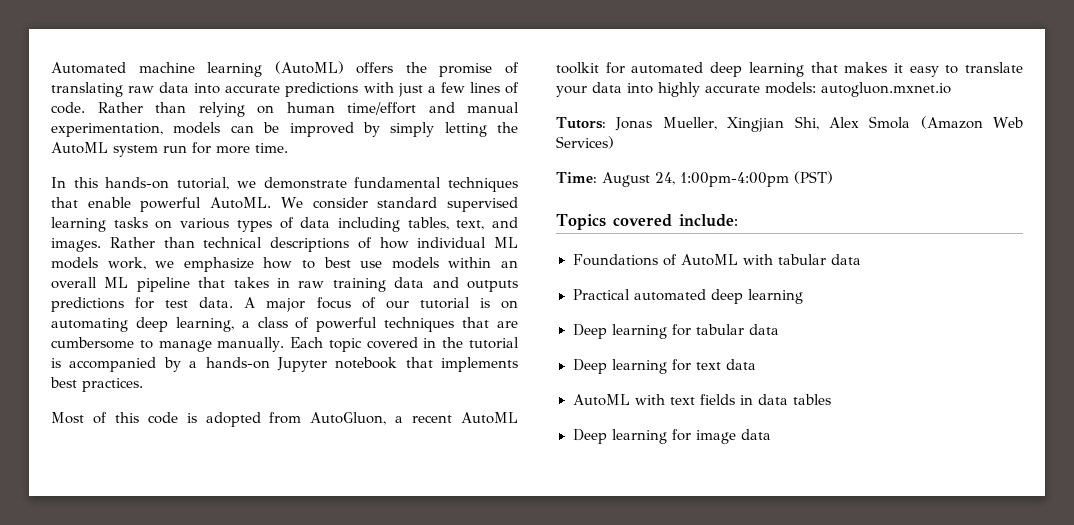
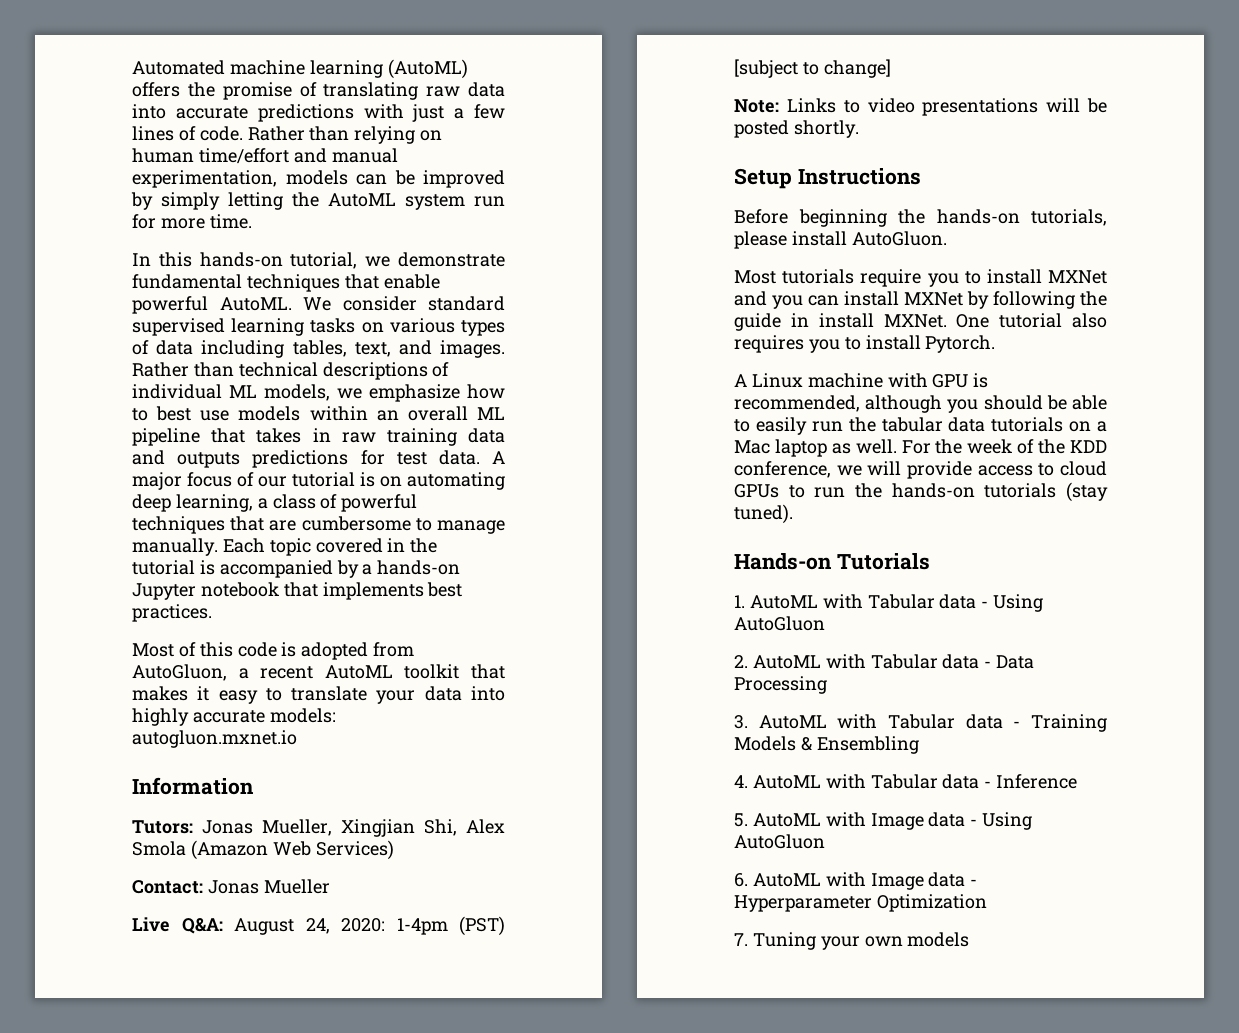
[379,237,409,249] how -> (450, 369) none
[51,257,146,270] models work, -> [264,384,330,401] models,
[605,62,804,77] for automated deep learning -> (460, 671) none
(951, 89) none -> [132,777,254,795] // Information
[556,171,833,187] [556,214,738,230] [572,254,861,266] [572,289,803,304] [572,324,779,339] [572,359,756,374] [572,394,831,406] [572,429,771,444] Time: August 24, 1:00pm-4:00pm (PST) // Topics covered include: // Foundations of AutoML with tabular data // Practical automated deep learning // Deep learning for tabular data // Deep learning for text data // AutoML with text fields in data tables // Deep learning for image data -> [132,879,330,894] [132,916,505,936] [734,59,891,78] [734,98,1107,116] [734,120,859,138] [734,168,921,189] [734,209,1107,227] [734,231,947,249] [734,269,1107,287] [734,291,1107,309] [734,313,1107,331] [734,335,996,353] [734,373,989,388] [734,395,1107,413] [734,417,1107,435] [734,439,1107,457] [734,461,1107,479] [734,482,1108,502] [734,504,793,524] [734,553,930,570] [734,594,1044,612] [734,616,825,631] [734,654,1035,669] [734,676,827,694] [734,714,1107,732] [734,736,919,754] [734,774,1078,789] [734,812,1033,830] [734,834,825,849] [734,872,978,890] [734,894,987,912] [734,932,970,950] Contact: Jonas Mueller // Live Q&A: August 24, 2020: 1-4pm (PST) [subject to change] // Note: Links to video presentations will be posted shortly. // Setup Instructions // Before beginning the hands-on tutorials, please install AutoGluon. // Most tutorials require you to install MXNet and you can install MXNet by following the guide in install MXNet. One tutorial also requires you to install Pytorch. // A Linux machine with GPU is recommended, although you should be able to easily run the tabular data tutorials on a Mac laptop as well. For the week of the KDD conference, we will provide access to cloud GPUs to run the hands-on tutorials (stay tuned). // Hands-on Tutorials // 1. AutoML with Tabular data - Using AutoGluon // 2. AutoML with Tabular data - Data Processing // 3. AutoML with Tabular data - Training Models & Ensembling // 4. AutoML with Tabular data - Inference // 5. AutoML with Image data - Using AutoGluon // 6. AutoML with Image data - Hyperparameter Optimization // 7. Tuning your own models

